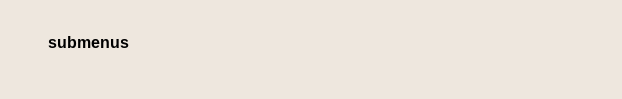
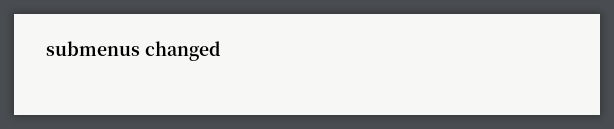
(129, 42) none -> [144,41,221,61] changed

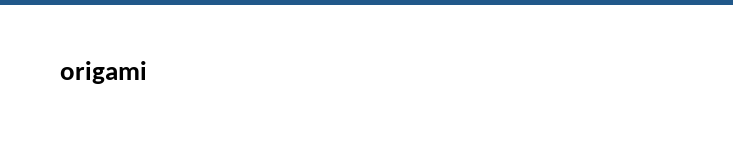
[46,41,221,61] submenus changed -> [60,61,147,84] origami

